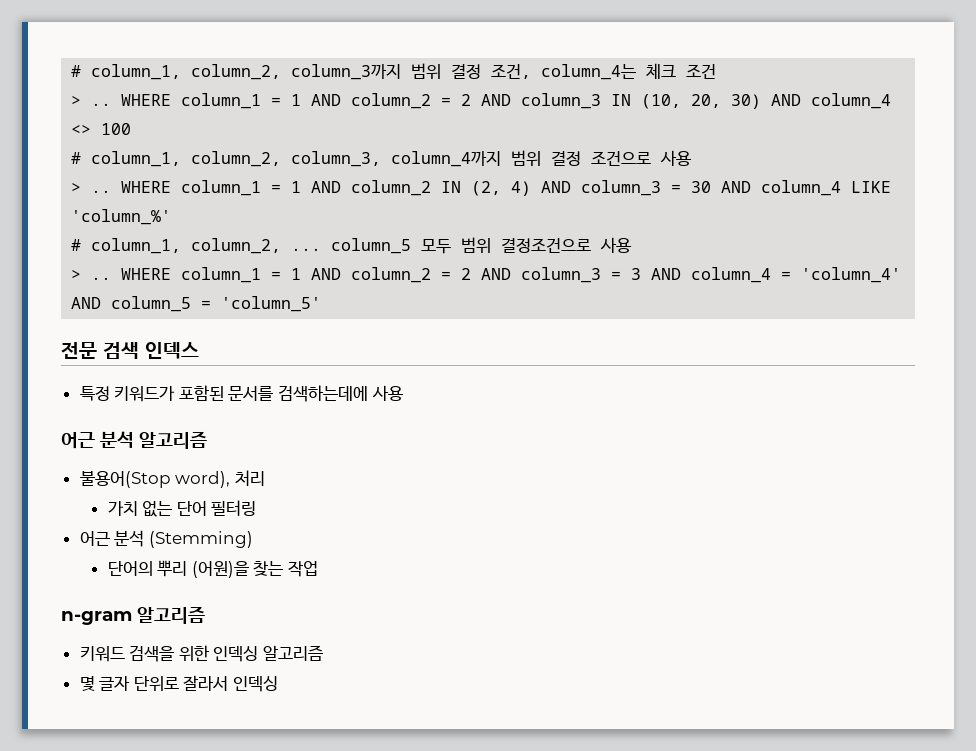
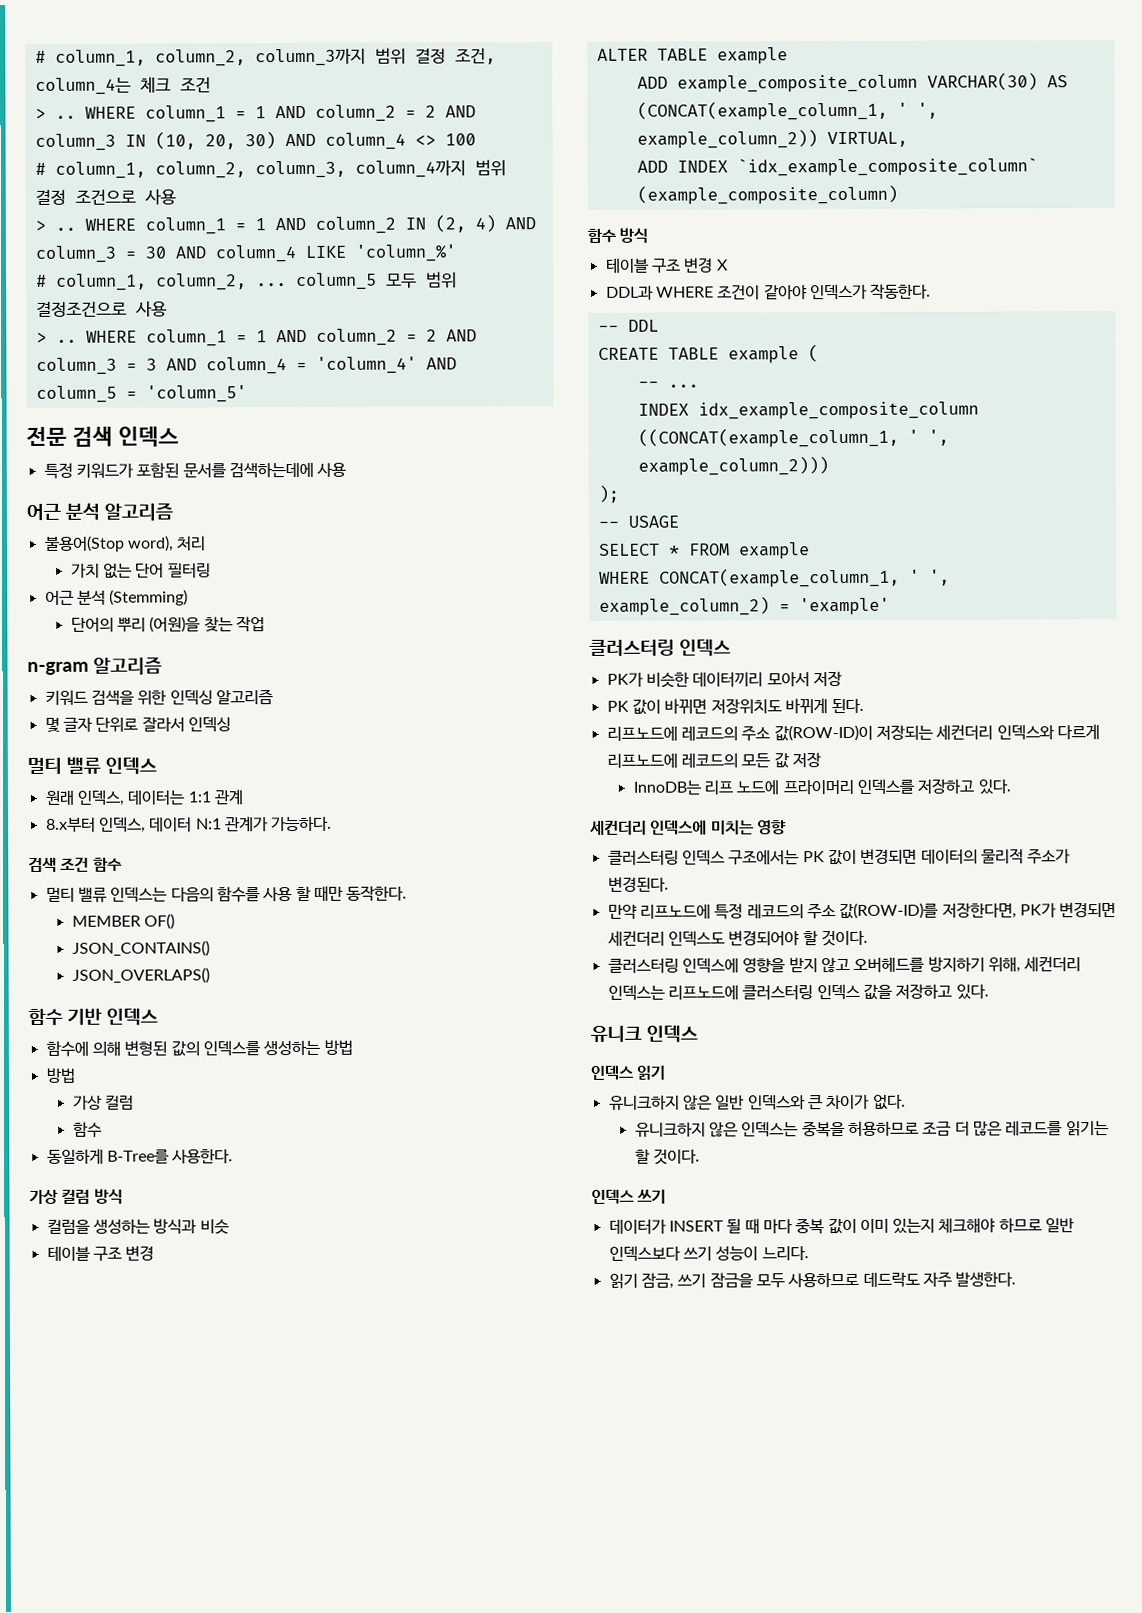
(279, 684) none -> [27,756,157,775] [44,789,243,806] [45,815,333,833] [28,856,122,873] [45,885,408,903] [71,913,176,930] [71,940,210,957] [71,967,210,984] [28,1008,158,1026] [45,1039,353,1057] [45,1067,76,1083] [72,1094,135,1110] [72,1121,102,1138] [46,1148,234,1164] [29,1188,123,1205] [46,1218,230,1235] [46,1245,155,1261] [596,47,788,65] [636,72,1068,93] [636,100,938,121] [636,129,908,149] [636,157,1038,177] [636,184,898,205] [587,227,649,244] [604,257,729,273] [605,283,932,301] [597,319,659,332] [597,344,819,364] [637,381,699,388] [637,401,979,420] [637,427,949,448] [637,456,829,476] [597,484,619,503] [597,515,679,528] [598,542,810,560] [598,567,950,588] [598,596,890,616] [589,639,731,657] [606,671,843,688] [606,698,865,715] [606,724,1100,742] [606,752,822,769] [632,778,1011,795] [590,819,787,835] [607,848,1072,866] [607,876,669,892] [607,902,1117,920] [606,929,868,947] [607,956,1082,974] [607,983,989,1001] [590,1025,698,1043] [590,1065,667,1080] [608,1094,906,1111] [634,1120,1110,1138] [634,1148,701,1165] [591,1189,667,1204] [608,1217,1076,1235] [608,1245,809,1262] [608,1271,1017,1289] // 멀티 밸류 인덱스 // 원래 인덱스, 데이터는 1:1 관계 // 8.x부터 인덱스, 데이터 N:1 관계가 가능하다. // 검색 조건 함수 // 멀티 밸류 인덱스는 다음의 함수를 사용 할 때만 동작한다. // MEMBER OF() // JSON_CONTAINS() // JSON_OVERLAPS() // 함수 기반 인덱스 // 함수에 의해 변형된 값의 인덱스를 생성하는 방법 // 방법 // 가상 컬럼 // 함수 // 동일하게 B-Tree를 사용한다. // 가상 컬럼 방식 // 컬럼을 생성하는 방식과 비슷 // 테이블 구조 변경 // ALTER TABLE example // ADD example_composite_column VARCHAR(30) AS (CONCAT(example_column_1, ' ', example_column_2)) VIRTUAL, // ADD INDEX `idx_example_composite_column` (example_composite_column) // 함수 방식 // 테이블 구조 변경 X // DDL과 WHERE 조건이 같아야 인덱스가 작동한다. // -- DDL // CREATE TABLE example ( // -- ... // INDEX idx_example_composite_column ((CONCAT(example_column_1, ' ', example_column_2))) // ); // -- USAGE // SELECT * FROM example // WHERE CONCAT(example_column_1, ' ', example_column_2) = 'example' // 클러스터링 인덱스 // PK가 비슷한 데이터끼리 모아서 저장 // PK 값이 바뀌면 저장위치도 바뀌게 된다. // 리프노드에 레코드의 주소 값(ROW-ID)이 저장되는 세컨더리 인덱스와 다르게 리프노드에 레코드의 모든 값 저장 // InnoDB는 리프 노드에 프라이머리 인덱스를 저장하고 있다. // 세컨더리 인덱스에 미치는 영향 // 클러스터링 인덱스 구조에서는 PK 값이 변경되면 데이터의 물리적 주소가 변경된다. // 만약 리프노드에 특정 레코드의 주소 값(ROW-ID)를 저장한다면, PK가 변경되면 세컨더리 인덱스도 변경되어야 할 것이다. // 클러스터링 인덱스에 영향을 받지 않고 오버헤드를 방지하기 위해, 세컨더리 인덱스는 리프노드에 클러스터링 인덱스 값을 저장하고 있다. // 유니크 인덱스 // 인덱스 읽기 // 유니크하지 않은 일반 인덱스와 큰 차이가 없다. // 유니크하지 않은 인덱스는 중복을 허용하므로 조금 더 많은 레코드를 읽기는 할 것이다. // 인덱스 쓰기 // 데이터가 INSERT 될 때 마다 중복 값이 이미 있는지 체크해야 하므로 일반 인덱스보다 쓰기 성능이 느리다. // 읽기 잠금, 쓰기 잠금을 모두 사용하므로 데드락도 자주 발생한다.

